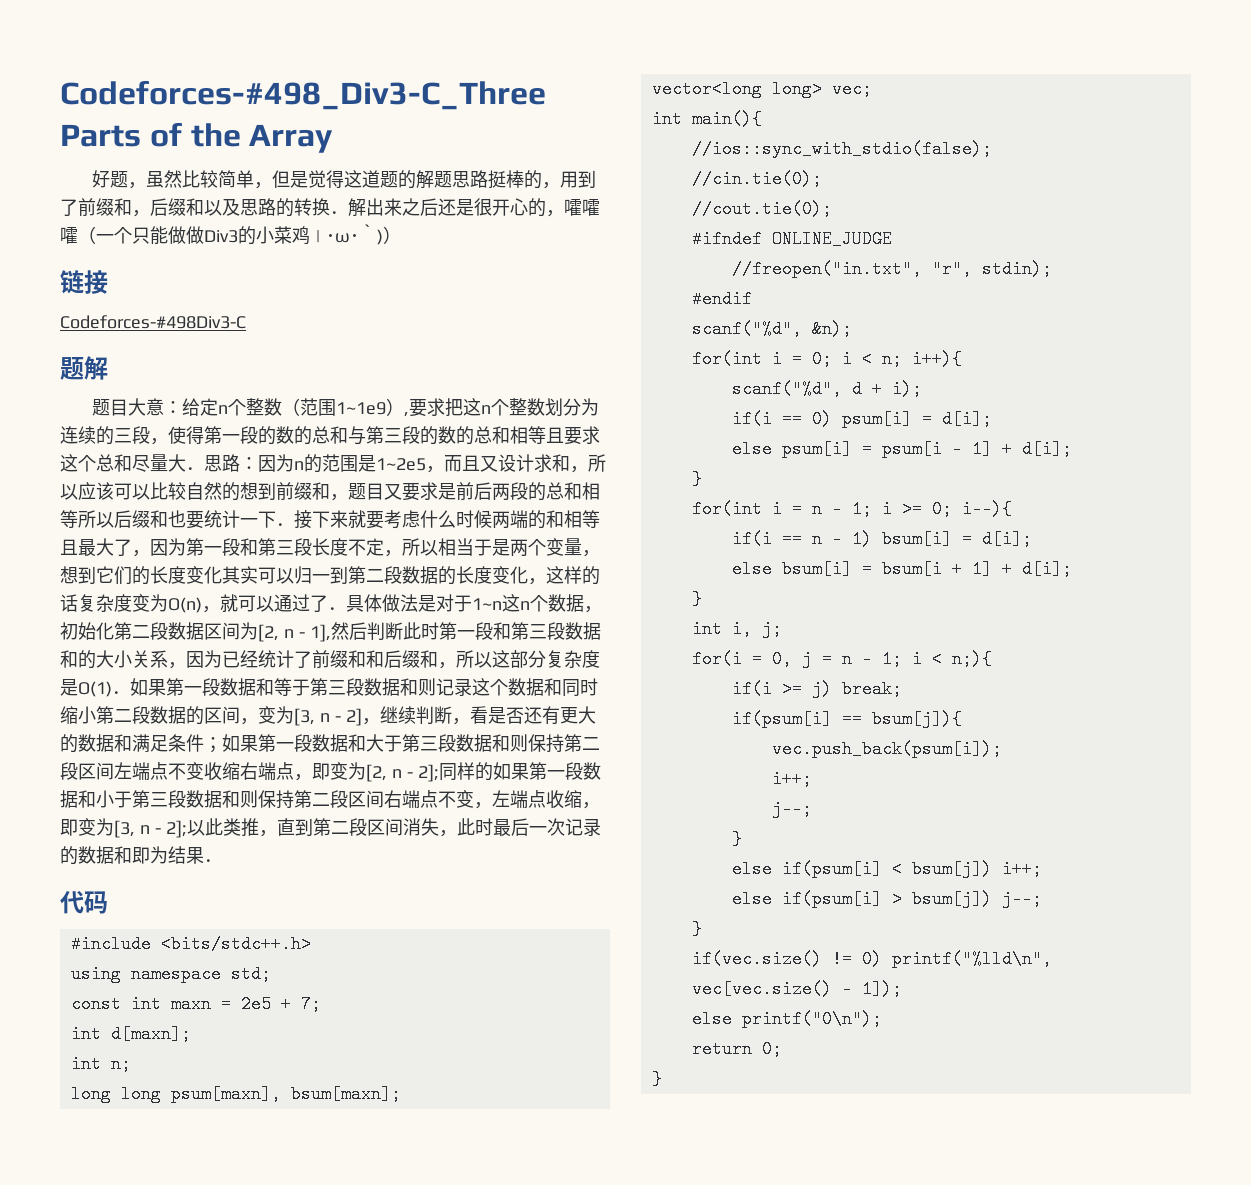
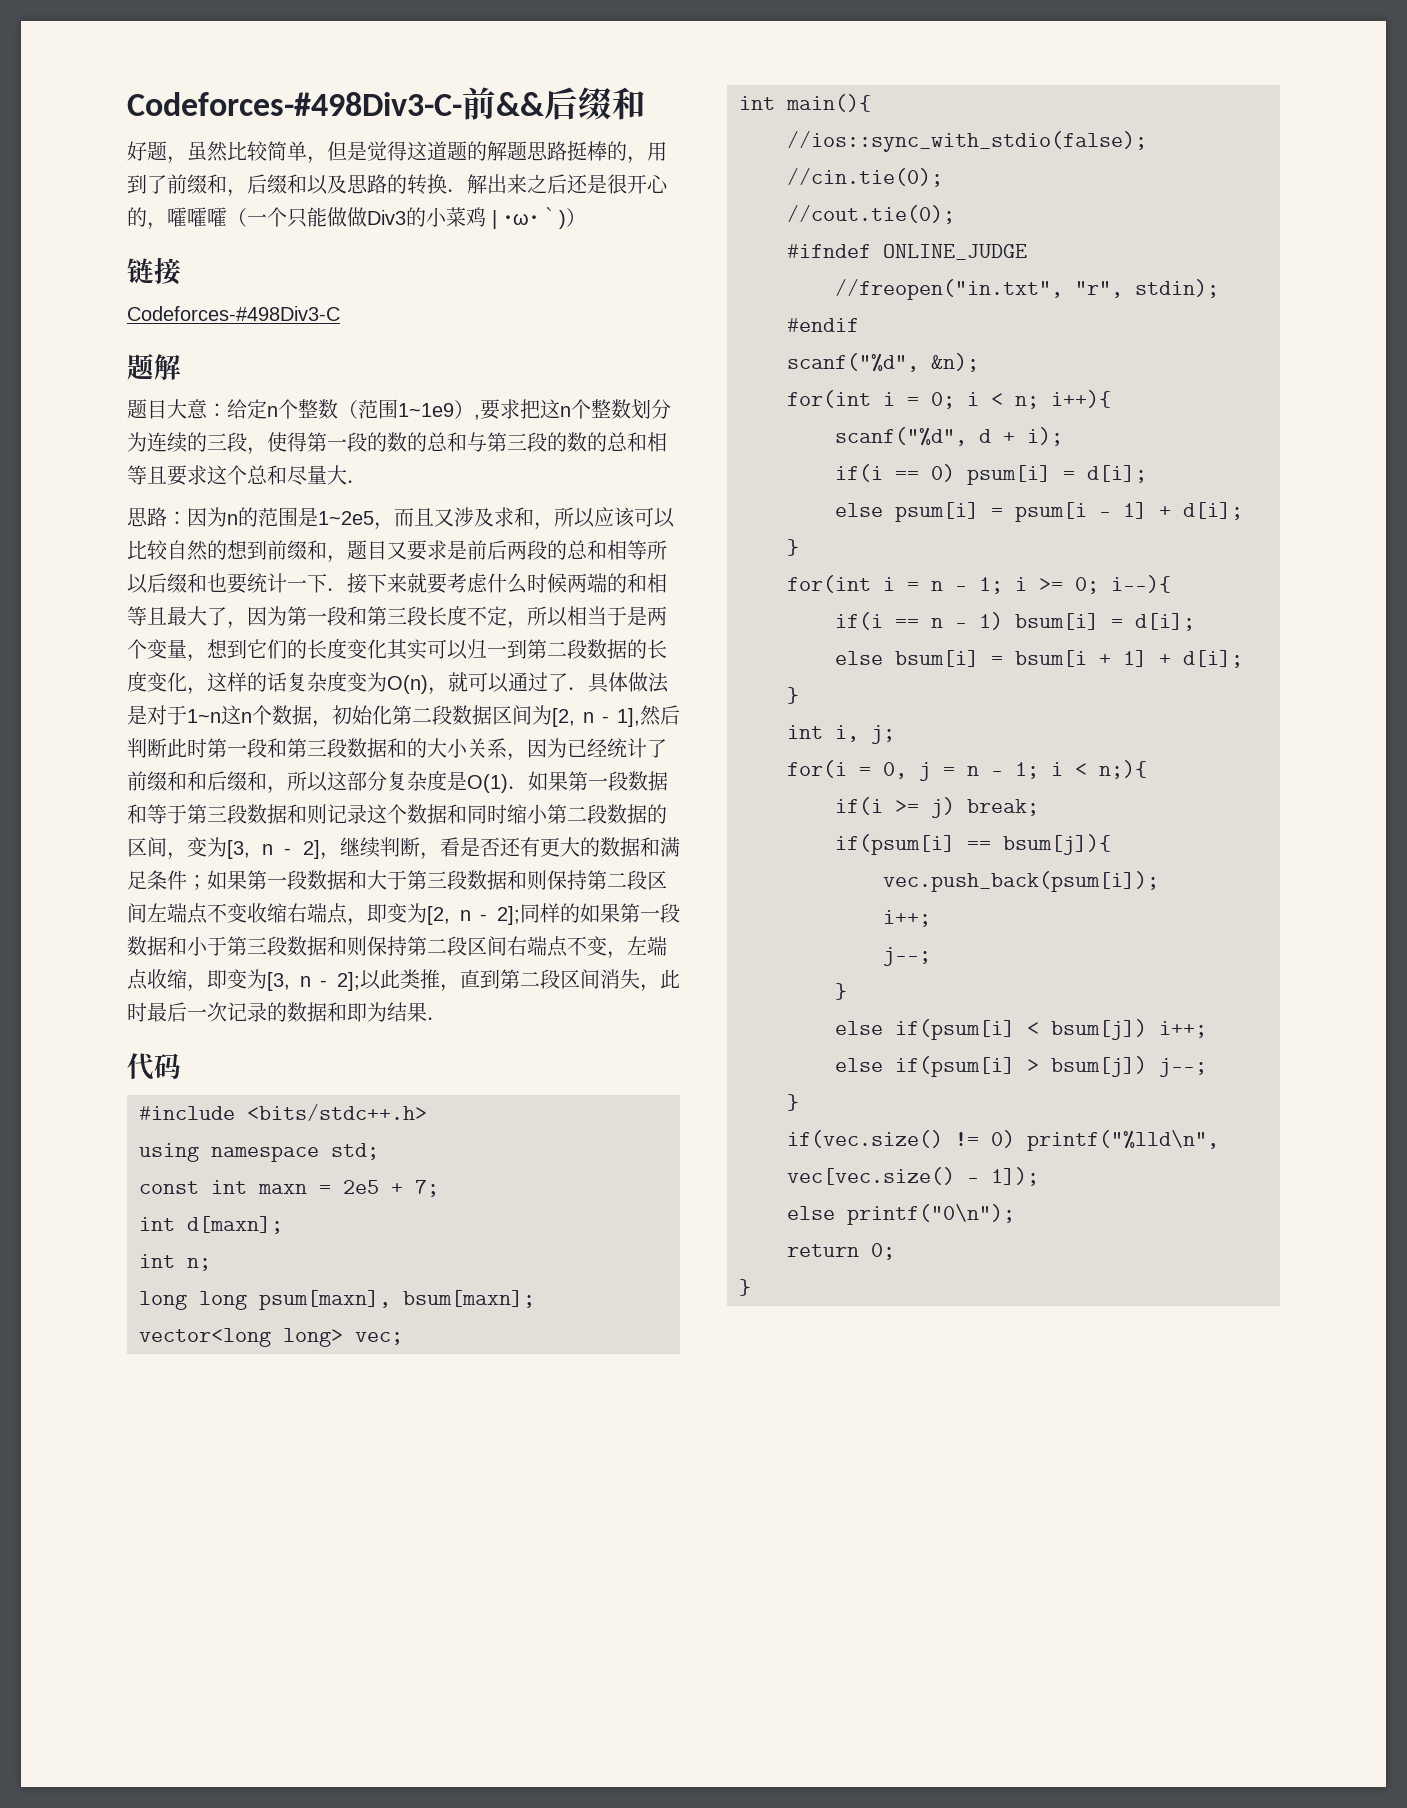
[60,80,546,110] [60,122,334,153] Codeforces-#498_Div3-C_Three Parts of the Array -> [127,87,646,120] Codeforces-#498Div3-C-前&&后缀和
(204, 468) none -> (367, 481) //
[498,454,534,472] 设计 -> [454,507,494,527] 涉及

